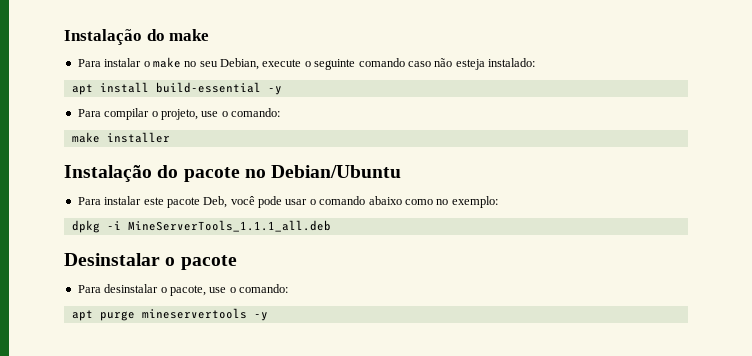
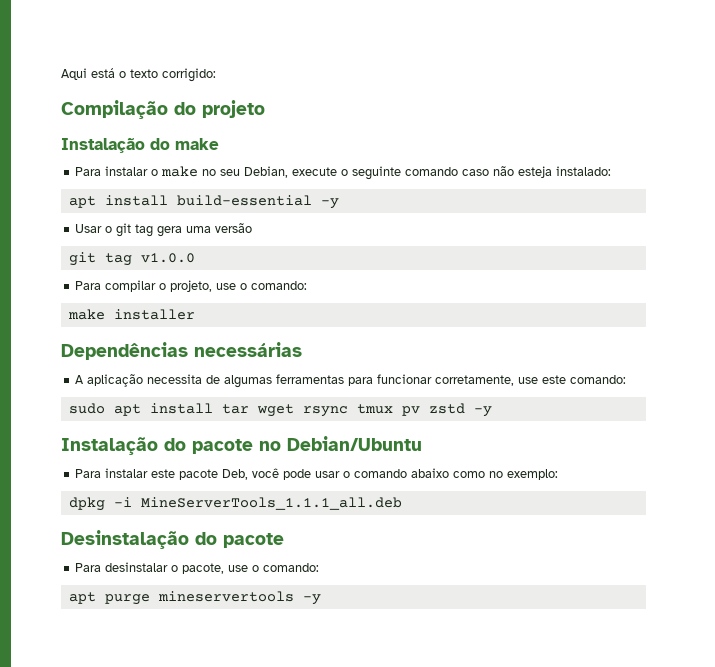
(64, 37) none -> [61,68,216,82] [61,100,265,119] Aqui está o texto corrigido: // Compilação do projeto //
(282, 90) none -> [75,223,253,237] [68,252,195,266] // Usar o git tag gera uma versão // git tag v1.0.0
(170, 137) none -> [61,342,302,360] [75,374,627,388] [68,403,492,417] // Dependências necessárias // A aplicação necessita de algumas ferramentas para funcionar corretamente, use este comando: // sudo apt install tar wget rsync tmux pv zstd -y
[64,253,176,266] Desinstalar o -> [61,530,217,549] Desinstalação do

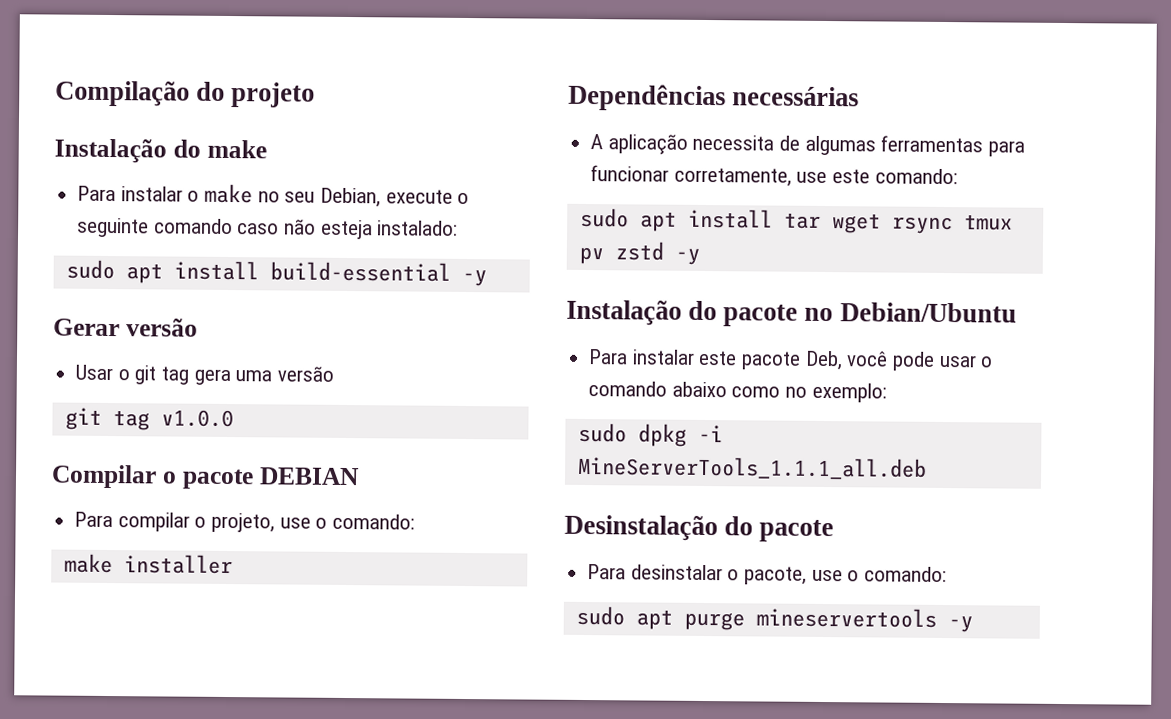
[61,68,216,82] Aqui está o texto corrigido: // -> (55, 93) none
(612, 171) none -> [65,259,115,280] sudo
(339, 203) none -> [53,318,198,337] // Gerar versão
(195, 258) none -> [51,464,360,490] // Compilar o pacote DEBIAN
(559, 474) none -> [577,422,627,443] sudo
(320, 567) none -> [575,605,625,626] sudo

